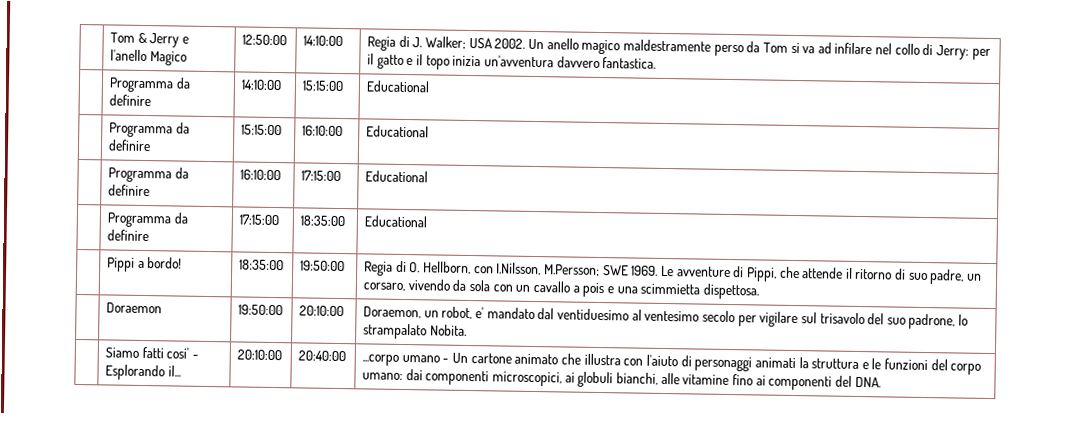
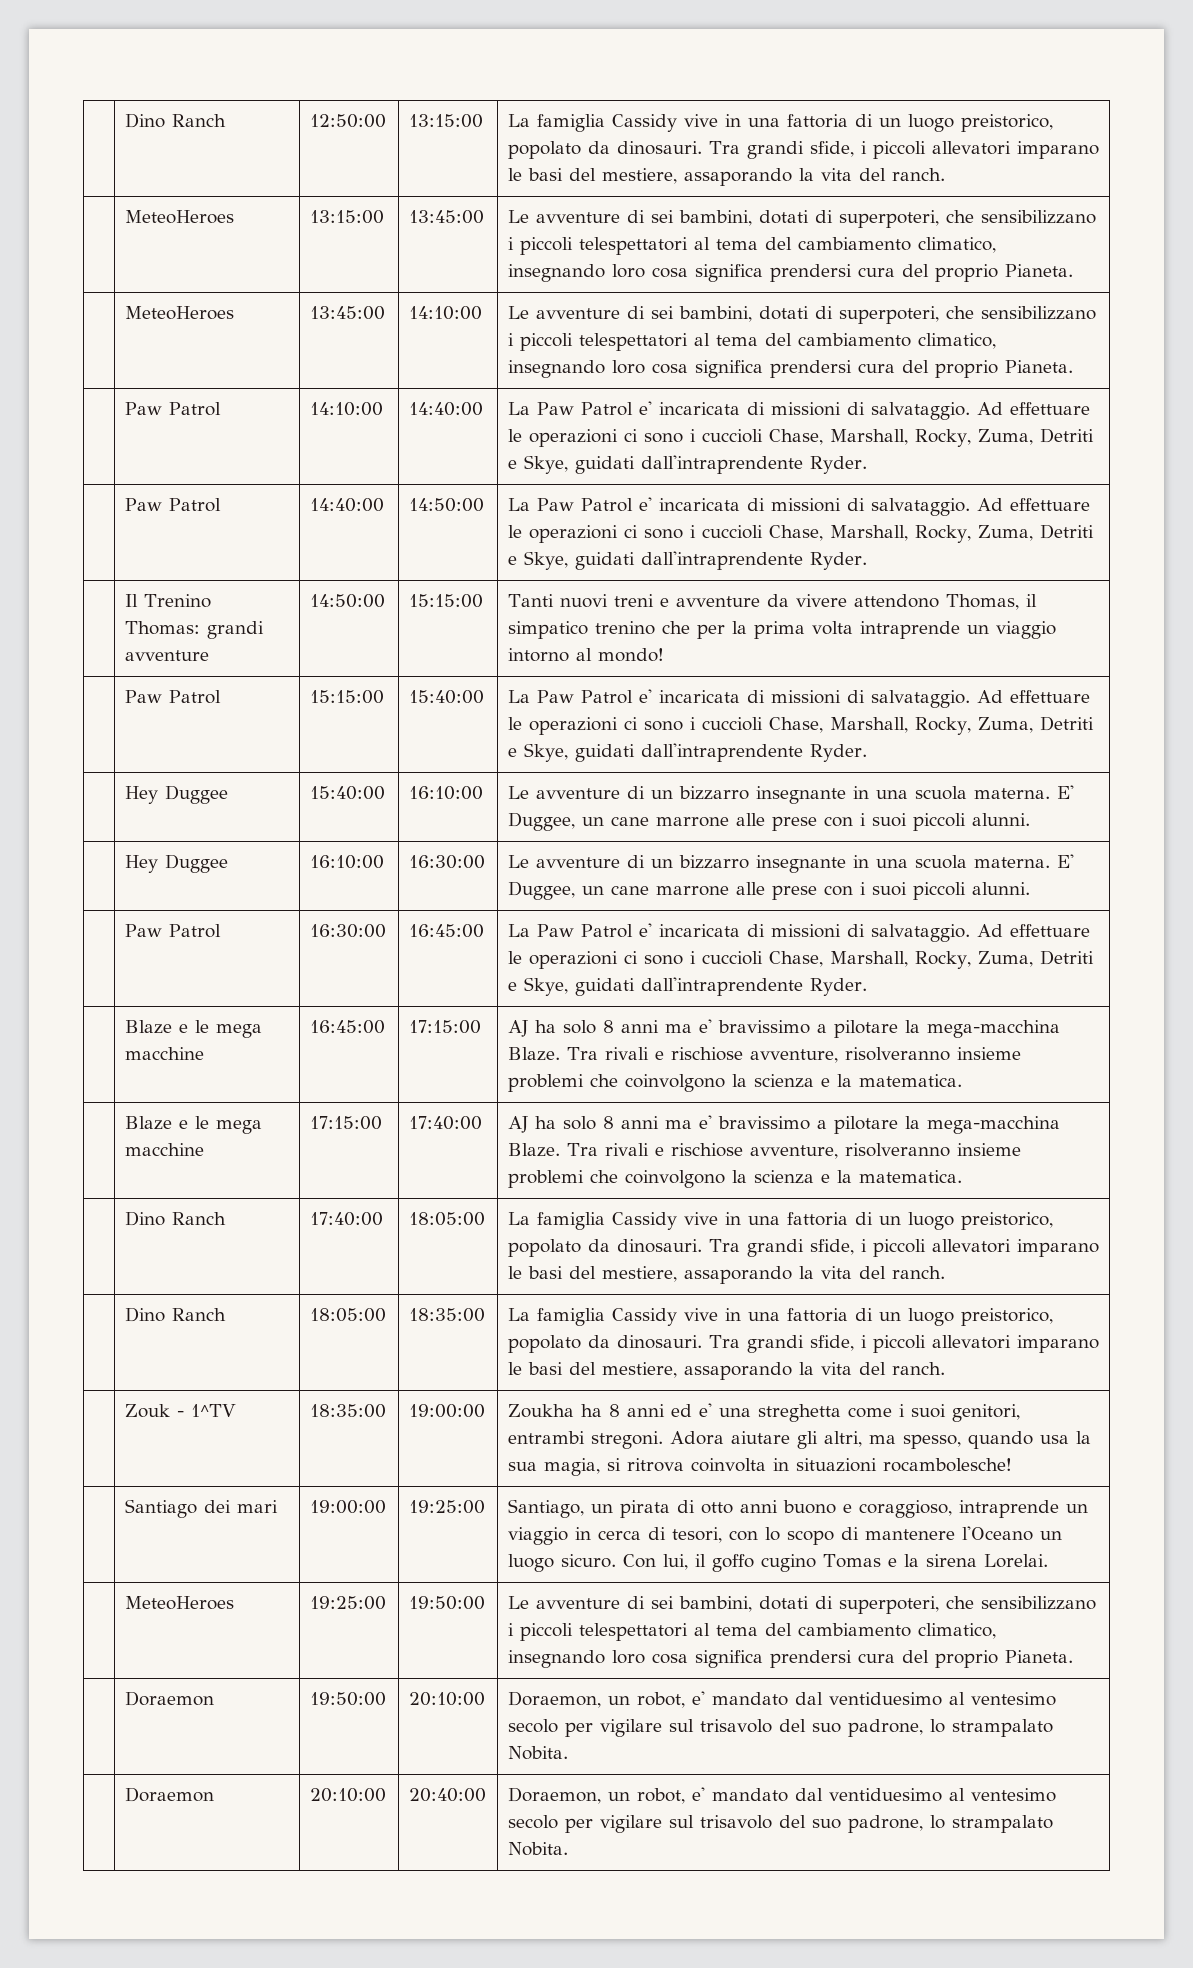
[110,32,190,48] [110,49,187,66] [242,34,288,46] [303,35,344,47] [367,35,991,60] [367,53,657,70] [109,77,191,93] [109,94,152,107] [241,79,283,91] [302,80,345,92] [366,80,431,93] [109,122,190,138] [108,139,152,152] [241,124,283,136] [302,125,344,137] [366,125,430,138] [108,167,189,183] [108,184,151,197] [240,169,282,181] [301,170,342,182] [365,170,429,183] [107,212,188,228] [107,229,150,242] [239,214,280,226] [300,215,346,227] [364,215,428,228] [107,257,183,272] [239,259,285,271] [300,260,346,272] [364,260,983,285] [363,279,759,300] | Tom & Jerry e l'anello Magico | 12:50:00 | 14:10:00 | Regia di J. Walker; USA 2002. Un anello magico maldestramente perso da Tom si va ad infilare nel collo di Jerry: per il gatto e il topo inizia un'avventura davvero fantastica. // | Programma da definire | 14:10:00 | 15:15:00 | Educational // | Programma da definire | 15:15:00 | 16:10:00 | Educational // | Programma da definire | 16:10:00 | 17:15:00 | Educational // | Programma da definire | 17:15:00 | 18:35:00 | Educational // | Pippi a bordo! | 18:35:00 | 19:50:00 | Regia di O. Hellborn, con I.Nilsson, M.Persson; SWE 1969. Le avventure di Pippi, che attende il ritorno di suo padre, un corsaro, vivendo da sola con un cavallo a pois e una scimmietta dispettosa. -> [124,113,226,128] [309,114,386,128] [408,114,483,128] [507,114,1053,132] [507,141,1099,159] [507,168,945,186] [124,210,234,224] [309,210,384,224] [408,210,484,224] [507,210,1096,228] [507,237,996,255] [507,264,1073,282] [124,306,234,320] [309,306,385,320] [408,306,482,320] [507,306,1096,324] [507,333,996,351] [507,360,1073,378] [124,402,221,416] [309,402,383,416] [408,402,483,416] [507,401,1090,420] [507,428,1094,447] [507,455,867,474] [124,498,221,512] [309,498,384,512] [408,498,484,512] [507,497,1090,516] [507,524,1094,543] [507,551,867,570] [124,594,211,608] [124,621,264,639] [124,650,209,661] [309,594,385,608] [408,594,483,608] [507,594,1037,610] [507,621,1056,639] [507,648,664,662] [124,690,221,704] [309,690,384,704] [408,690,484,704] [507,689,1090,708] [507,716,1094,735] [507,743,867,762] [124,785,228,804] [309,786,385,800] [408,786,483,800] [507,785,1074,804] [507,812,1030,831] [124,854,228,873] [309,855,384,869] [408,855,485,869] [507,854,1074,873] [507,881,1030,900] [124,924,221,938] [309,924,386,938] [408,924,484,938] [507,923,1090,942] [507,950,1094,969] [507,977,867,996] [124,1020,262,1038] [124,1047,204,1060] [309,1020,385,1034] [408,1020,481,1034] [507,1019,1060,1038] [507,1047,1021,1063] [507,1074,962,1092] [124,1116,262,1134] [124,1143,204,1156] [309,1116,382,1130] [408,1116,482,1130] [507,1115,1060,1134] [507,1143,1021,1159] [507,1170,962,1188] [124,1211,226,1226] [309,1212,383,1226] [408,1212,485,1226] [507,1212,1053,1230] [507,1239,1099,1257] [507,1266,945,1284] [124,1307,226,1322] [309,1308,386,1322] [408,1308,485,1322] [507,1308,1053,1326] [507,1335,1099,1353] [507,1362,945,1380] [124,1404,236,1418] [309,1404,386,1418] [408,1404,485,1418] [507,1403,1020,1422] [507,1431,1091,1449] [507,1458,1012,1476] [124,1499,278,1518] [309,1500,386,1514] [408,1500,485,1514] [507,1499,1088,1518] [507,1526,1062,1545] [507,1554,1048,1572] [124,1596,234,1610] [309,1596,386,1610] [408,1596,485,1610] [507,1596,1096,1614] [507,1623,996,1641] [507,1650,1073,1668] | Dino Ranch | 12:50:00 | 13:15:00 | La famiglia Cassidy vive in una fattoria di un luogo preistorico, popolato da dinosauri. Tra grandi sfide, i piccoli allevatori imparano le basi del mestiere, assaporando la vita del ranch. // | MeteoHeroes | 13:15:00 | 13:45:00 | Le avventure di sei bambini, dotati di superpoteri, che sensibilizzano i piccoli telespettatori al tema del cambiamento climatico, insegnando loro cosa significa prendersi cura del proprio Pianeta. // | MeteoHeroes | 13:45:00 | 14:10:00 | Le avventure di sei bambini, dotati di superpoteri, che sensibilizzano i piccoli telespettatori al tema del cambiamento climatico, insegnando loro cosa significa prendersi cura del proprio Pianeta. // | Paw Patrol | 14:10:00 | 14:40:00 | La Paw Patrol e' incaricata di missioni di salvataggio. Ad effettuare le operazioni ci sono i cuccioli Chase, Marshall, Rocky, Zuma, Detriti e Skye, guidati dall'intraprendente Ryder. // | Paw Patrol | 14:40:00 | 14:50:00 | La Paw Patrol e' incaricata di missioni di salvataggio. Ad effettuare le operazioni ci sono i cuccioli Chase, Marshall, Rocky, Zuma, Detriti e Skye, guidati dall'intraprendente Ryder. // | Il Trenino Thomas: grandi avventure | 14:50:00 | 15:15:00 | Tanti nuovi treni e avventure da vivere attendono Thomas, il simpatico trenino che per la prima volta intraprende un viaggio intorno al mondo! // | Paw Patrol | 15:15:00 | 15:40:00 | La Paw Patrol e' incaricata di missioni di salvataggio. Ad effettuare le operazioni ci sono i cuccioli Chase, Marshall, Rocky, Zuma, Detriti e Skye, guidati dall'intraprendente Ryder. // | Hey Duggee | 15:40:00 | 16:10:00 | Le avventure di un bizzarro insegnante in una scuola materna. E' Duggee, un cane marrone alle prese con i suoi piccoli alunni. // | Hey Duggee | 16:10:00 | 16:30:00 | Le avventure di un bizzarro insegnante in una scuola materna. E' Duggee, un cane marrone alle prese con i suoi piccoli alunni. // | Paw Patrol | 16:30:00 | 16:45:00 | La Paw Patrol e' incaricata di missioni di salvataggio. Ad effettuare le operazioni ci sono i cuccioli Chase, Marshall, Rocky, Zuma, Detriti e Skye, guidati dall'intraprendente Ryder. // | Blaze e le mega macchine | 16:45:00 | 17:15:00 | AJ ha solo 8 anni ma e' bravissimo a pilotare la mega-macchina Blaze. Tra rivali e rischiose avventure, risolveranno insieme problemi che coinvolgono la scienza e la matematica. // | Blaze e le mega macchine | 17:15:00 | 17:40:00 | AJ ha solo 8 anni ma e' bravissimo a pilotare la mega-macchina Blaze. Tra rivali e rischiose avventure, risolveranno insieme problemi che coinvolgono la scienza e la matematica. // | Dino Ranch | 17:40:00 | 18:05:00 | La famiglia Cassidy vive in una fattoria di un luogo preistorico, popolato da dinosauri. Tra grandi sfide, i piccoli allevatori imparano le basi del mestiere, assaporando la vita del ranch. // | Dino Ranch | 18:05:00 | 18:35:00 | La famiglia Cassidy vive in una fattoria di un luogo preistorico, popolato da dinosauri. Tra grandi sfide, i piccoli allevatori imparano le basi del mestiere, assaporando la vita del ranch. // | Zouk - 1^TV | 18:35:00 | 19:00:00 | Zoukha ha 8 anni ed e' una streghetta come i suoi genitori, entrambi stregoni. Adora aiutare gli altri, ma spesso, quando usa la sua magia, si ritrova coinvolta in situazioni rocambolesche! // | Santiago dei mari | 19:00:00 | 19:25:00 | Santiago, un pirata di otto anni buono e coraggioso, intraprende un viaggio in cerca di tesori, con lo scopo di mantenere l'Oceano un luogo sicuro. Con lui, il goffo cugino Tomas e la sirena Lorelai. // | MeteoHeroes | 19:25:00 | 19:50:00 | Le avventure di sei bambini, dotati di superpoteri, che sensibilizzano i piccoli telespettatori al tema del cambiamento climatico, insegnando loro cosa significa prendersi cura del proprio Pianeta.
[105,346,200,359] [105,364,181,381] [237,349,283,361] [298,350,347,362] [362,352,982,375] [362,369,881,391] Siamo fatti cosi' - Esplorando il... | 20:10:00 | 20:40:00 | ...corpo umano - Un cartone animato che illustra con l'aiuto di personaggi animati la struttura e le funzioni del corpo umano: dai componenti microscopici, ai globuli bianchi, alle vitamine fino ai componenti del DNA. -> [124,1787,214,1802] [309,1788,386,1802] [408,1788,486,1802] [507,1787,1056,1804] [507,1815,1053,1833] [507,1842,568,1856] Doraemon | 20:10:00 | 20:40:00 | Doraemon, un robot, e' mandato dal ventiduesimo al ventesimo secolo per vigilare sul trisavolo del suo padrone, lo strampalato Nobita.

